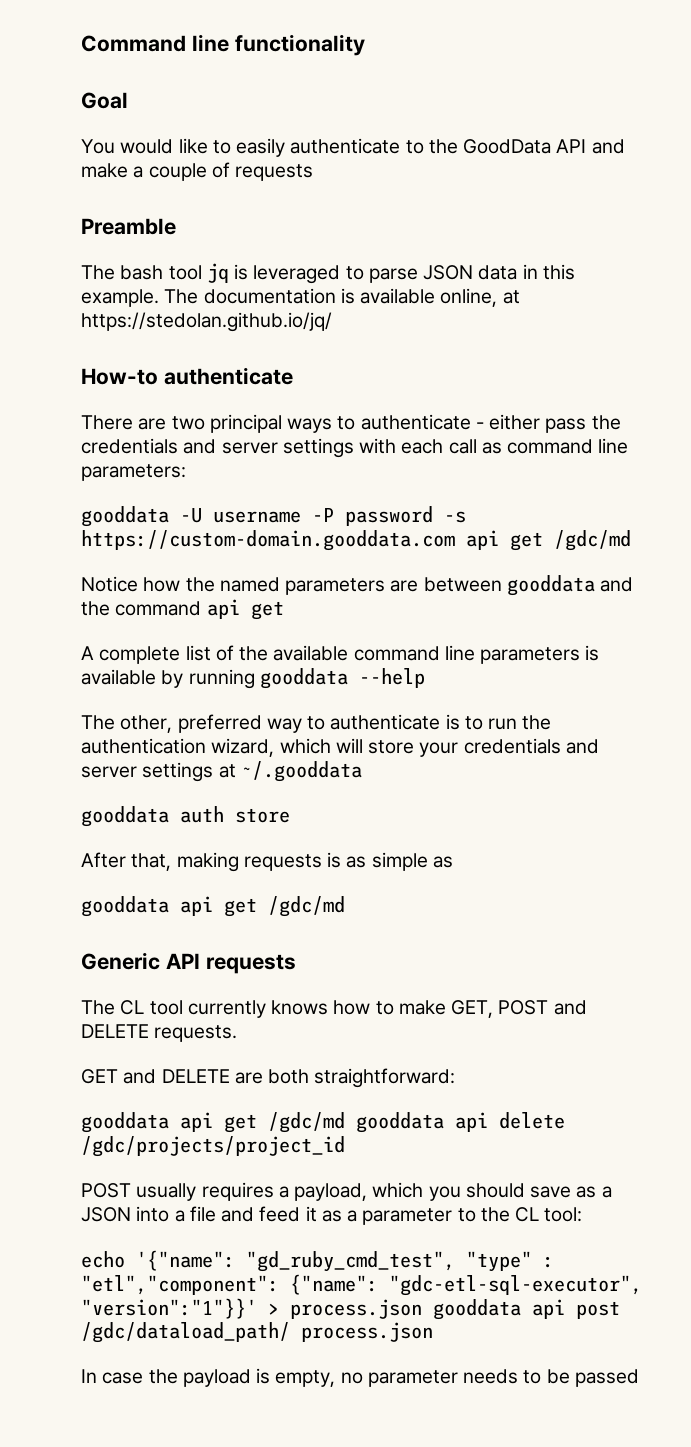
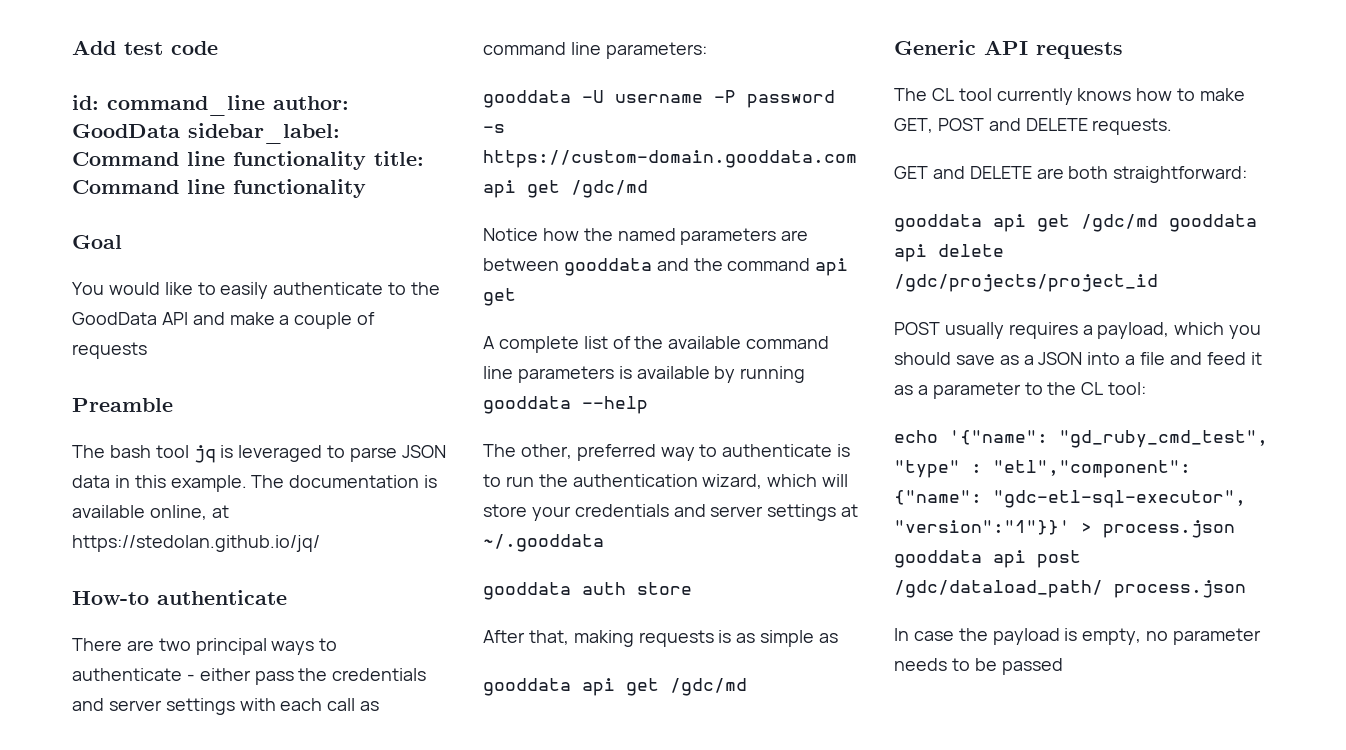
(81, 43) none -> [72,40,218,55] [72,95,349,116] [72,123,340,144] [72,151,424,170] Add test code // id: command_line author: GoodData sidebar_label: Command line functionality title:

